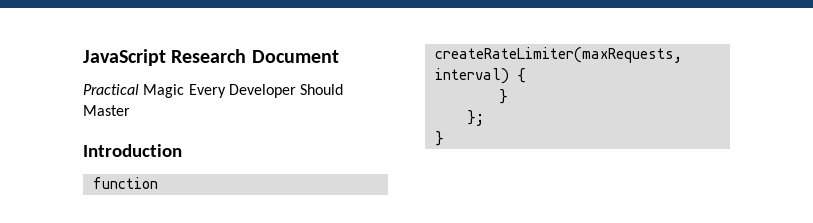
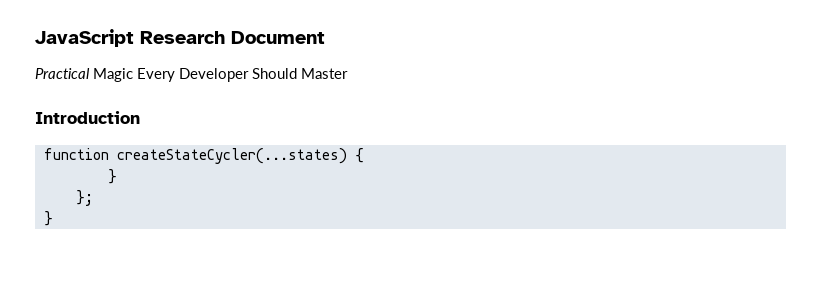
[434,47,682,63] [434,68,509,84] createRateLimiter(maxRequests, interval) -> [116,148,347,164] createStateCycler(...states)

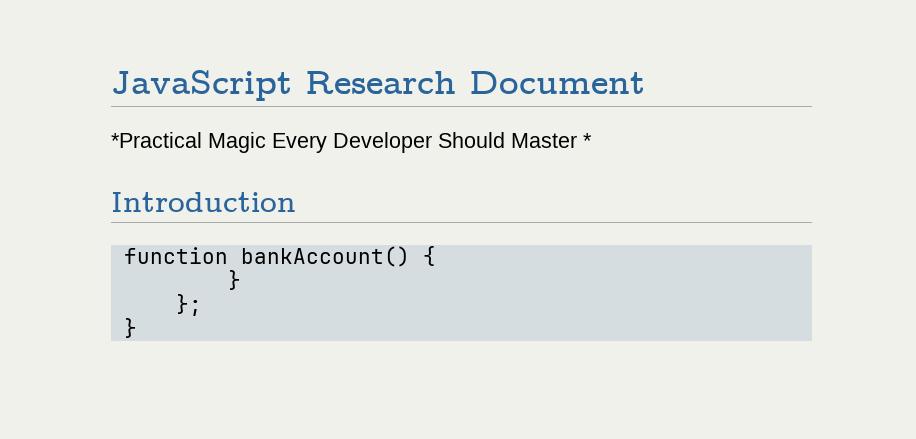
[35,68,90,79] Practical -> [111,132,202,148] *Practical
(348, 73) none -> [583,133,592,148] *
[116,148,347,164] createStateCycler(...states) -> [240,246,410,267] bankAccount()

